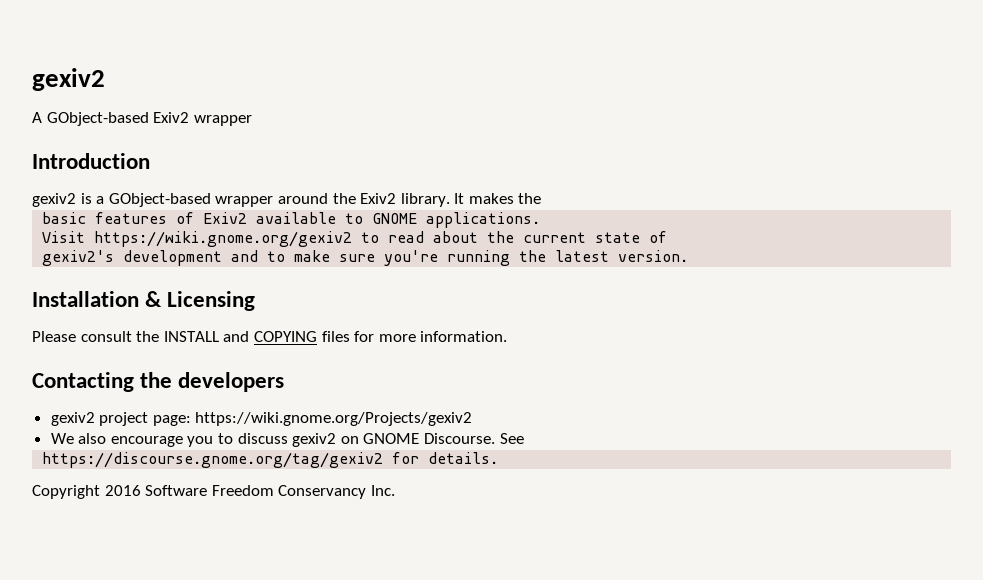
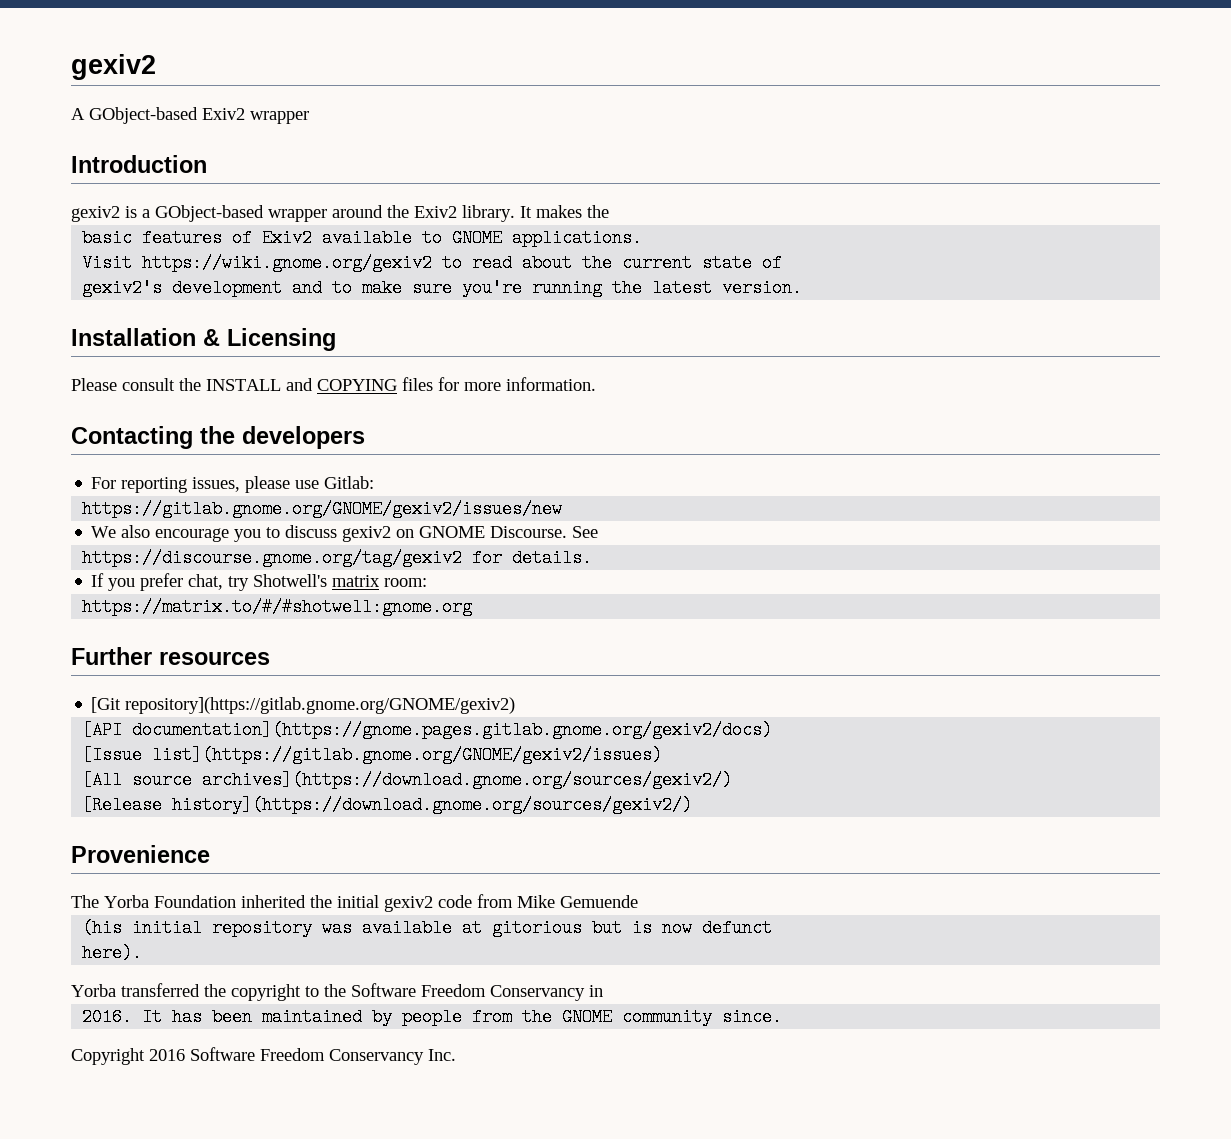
[50,412,473,426] gexiv2 project page: https://wiki.gnome.org/Projects/gexiv2 -> [91,476,375,493] [82,500,563,518] For reporting issues, please use Gitlab: // https://gitlab.gnome.org/GNOME/gexiv2/issues/new
(499, 458) none -> [91,573,428,591] [82,598,473,616] [71,647,270,665] [91,697,516,714] [82,721,773,739] [82,746,663,764] [82,771,733,789] [82,796,693,814] [71,845,210,863] [71,894,638,912] [82,919,773,937] [82,944,143,962] [71,983,603,1001] [82,1008,783,1026] // If you prefer chat, try Shotwell's matrix room: // https://matrix.to/#/#shotwell:gnome.org // Further resources // [Git repository](https://gitlab.gnome.org/GNOME/gexiv2) // [API documentation](https://gnome.pages.gitlab.gnome.org/gexiv2/docs) // [Issue list](https://gitlab.gnome.org/GNOME/gexiv2/issues) // [All source archives](https://download.gnome.org/sources/gexiv2/) // [Release history](https://download.gnome.org/sources/gexiv2/) // Provenience // The Yorba Foundation inherited the initial gexiv2 code from Mike Gemuende // (his initial repository was available at gitorious but is now defunct // here). // Yorba transferred the copyright to the Software Freedom Conservancy in // 2016. It has been maintained by people from the GNOME community since.

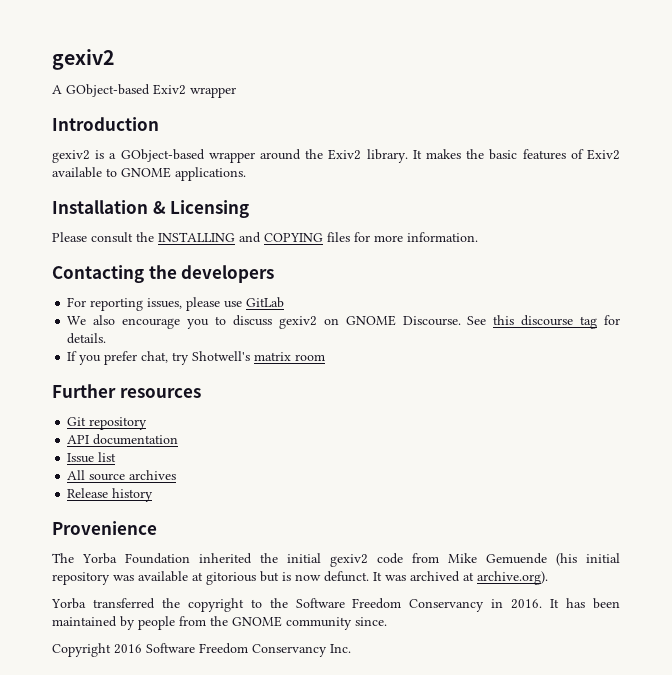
(609, 211) // -> (485, 154) none
[82,254,783,272] [82,279,803,297] // Visit https://wiki.gnome.org/gexiv2 to read about the current state of // gexiv2's development and to make sure you're running the latest version. -> (246, 174) none
[206,379,281,391] INSTALL -> [158,232,235,242] INSTALLING
[324,476,375,489] [82,500,563,518] Gitlab: // https://gitlab.gnome.org/GNOME/gexiv2/issues/new -> [246,297,285,308] GitLab
[82,549,463,567] // https://discourse.gnome.org/tag/gexiv2 -> [493,315,598,329] this discourse tag
[384,578,428,587] [82,598,473,616] room: // https://matrix.to/#/#shotwell:gnome.org -> [295,354,326,361] room
[91,697,516,714] [82,721,773,739] [82,746,663,764] [82,771,733,789] [82,796,693,814] [Git repository](https://gitlab.gnome.org/GNOME/gexiv2) // [API documentation](https://gnome.pages.gitlab.gnome.org/gexiv2/docs) // [Issue list](https://gitlab.gnome.org/GNOME/gexiv2/issues) // [All source archives](https://download.gnome.org/sources/gexiv2/) // [Release history](https://download.gnome.org/sources/gexiv2/) -> [67,417,148,430] [67,434,179,445] [67,452,117,463] [67,470,177,481] [67,488,154,502] Git repository // API documentation // Issue list // All source archives // Release history
(638, 901) // -> (547, 558) none
[702,919,773,937] [82,944,143,962] defunct // here). -> [324,571,548,585] defunct. It was archived at archive.org).
(603, 991) // -> (504, 603) none

